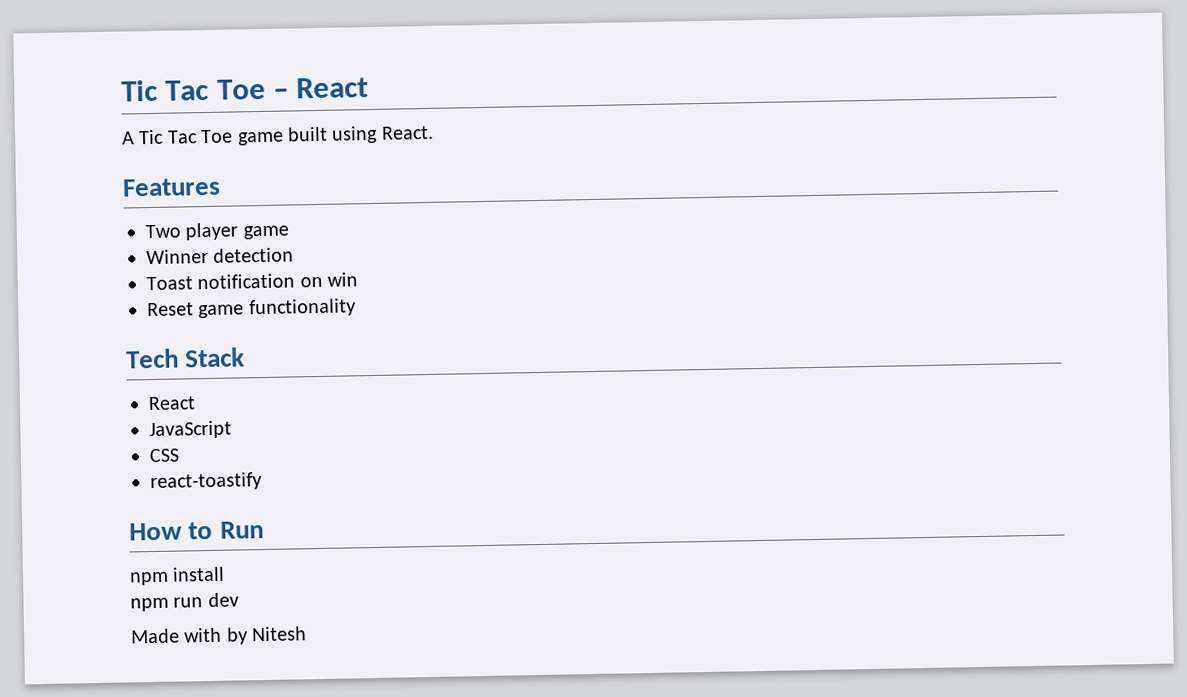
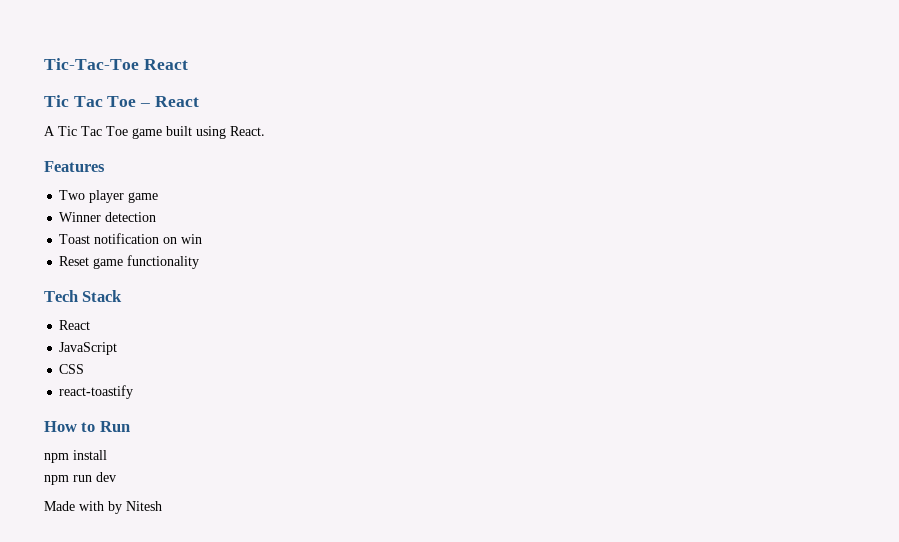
(121, 90) none -> [44,58,188,70] Tic-Tac-Toe React //

